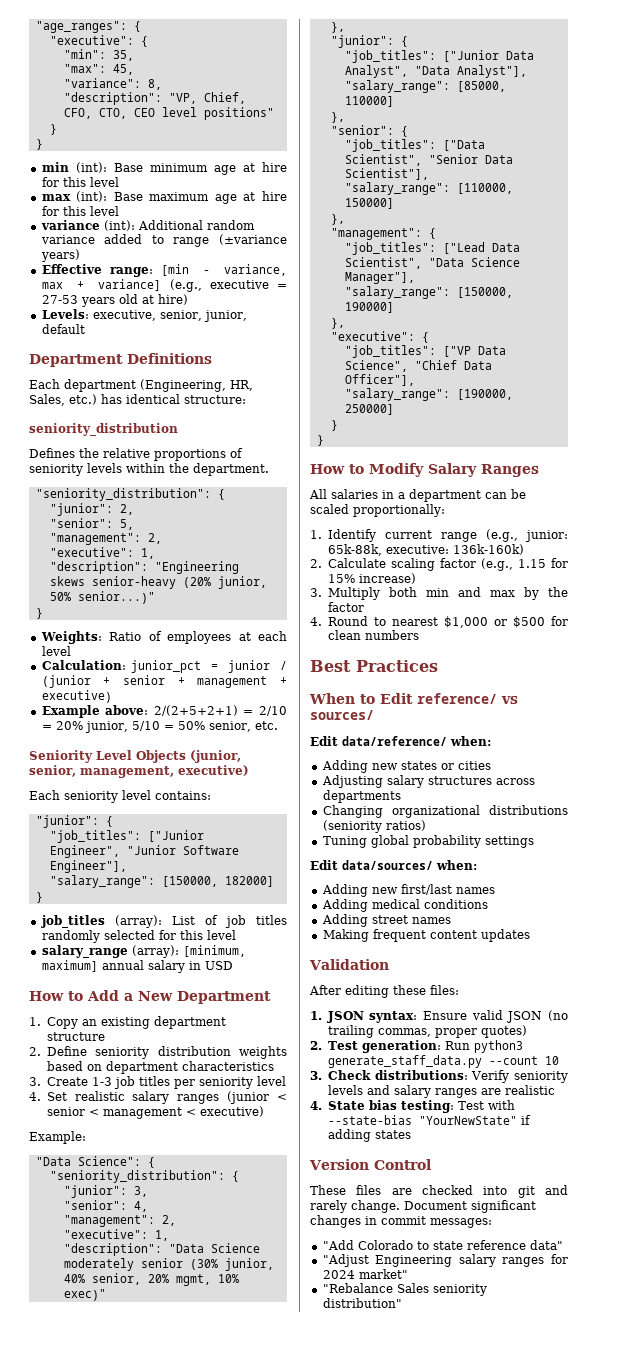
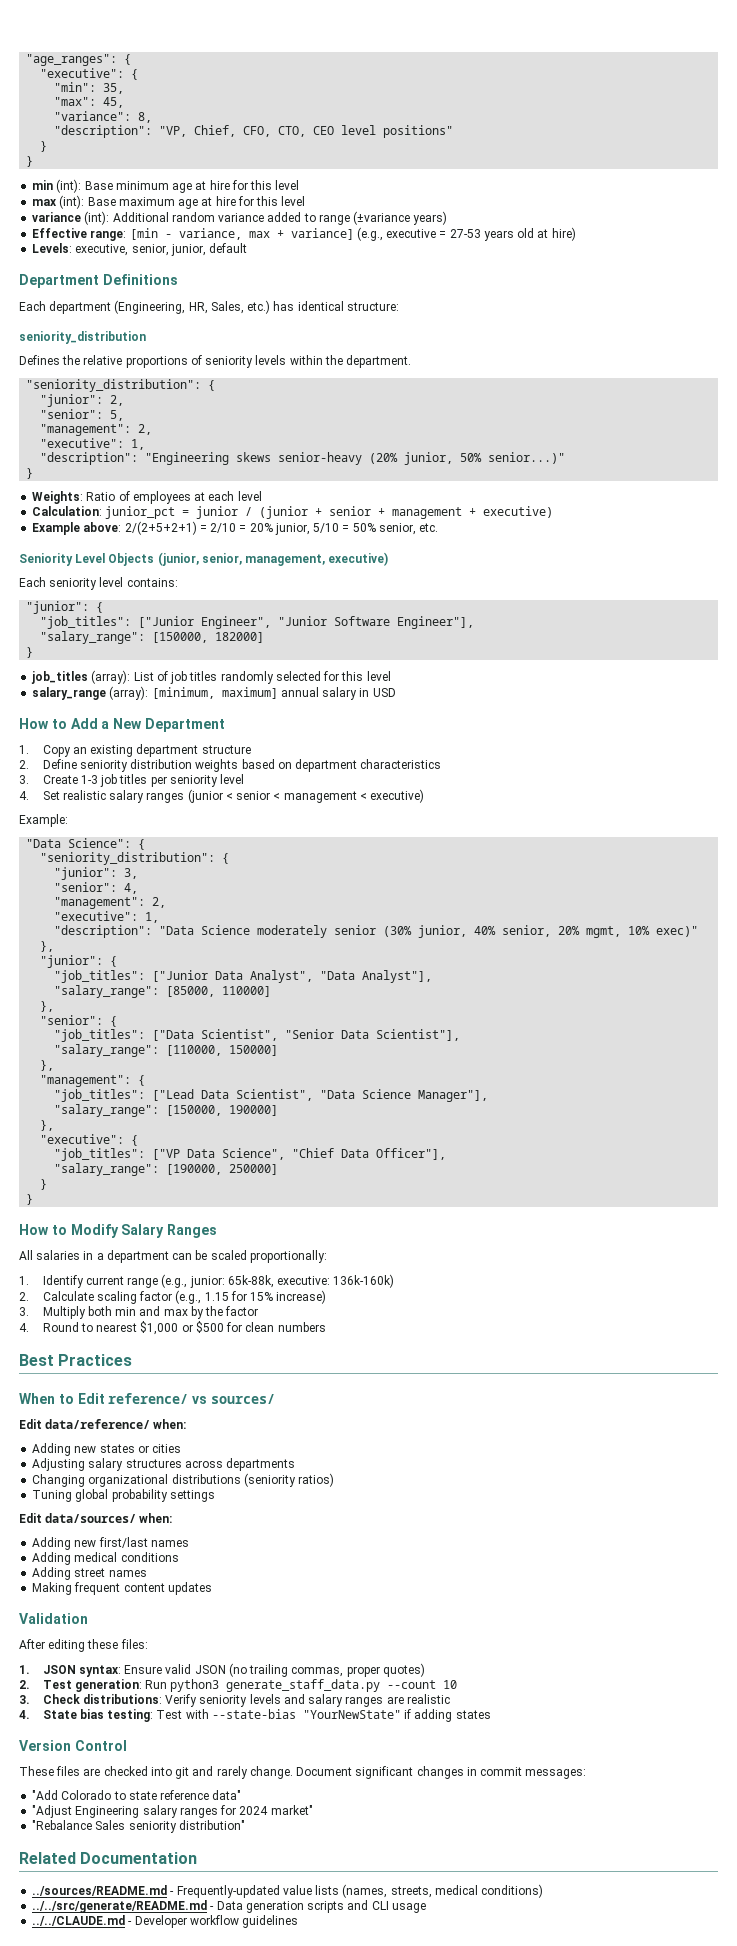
(402, 1303) none -> [19,1852,198,1864] [32,1884,544,1898] [32,1900,426,1913] [32,1915,299,1928] // Related Documentation // ../sources/README.md - Frequently-updated value lists (names, streets, medical conditions) // ../../src/generate/README.md - Data generation scripts and CLI usage // ../../CLAUDE.md - Developer workflow guidelines

